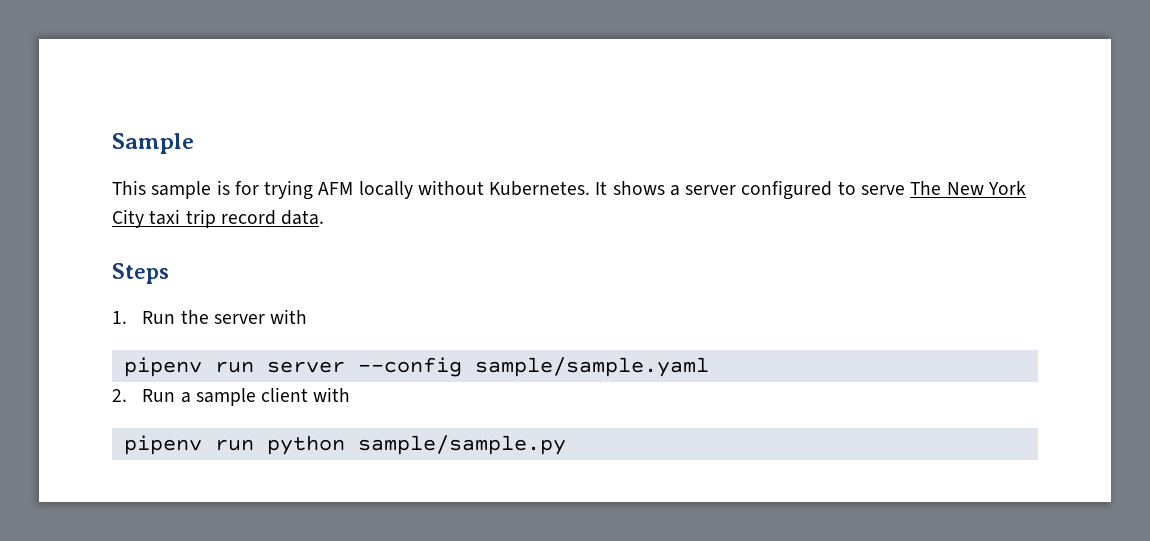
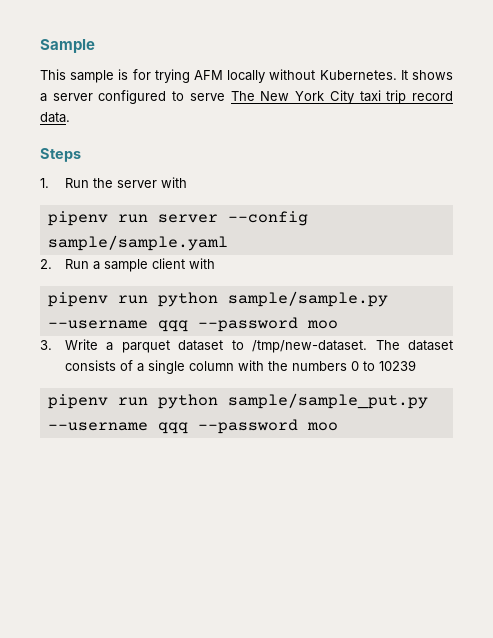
(566, 445) none -> [47,317,338,332] [40,339,453,353] [64,360,416,374] [47,393,428,409] [47,419,338,434] --username qqq --password moo // 3. Write a parquet dataset to /tmp/new-dataset. The dataset consists of a single column with the numbers 0 to 10239 // pipenv run python sample/sample_put.py --username qqq --password moo

